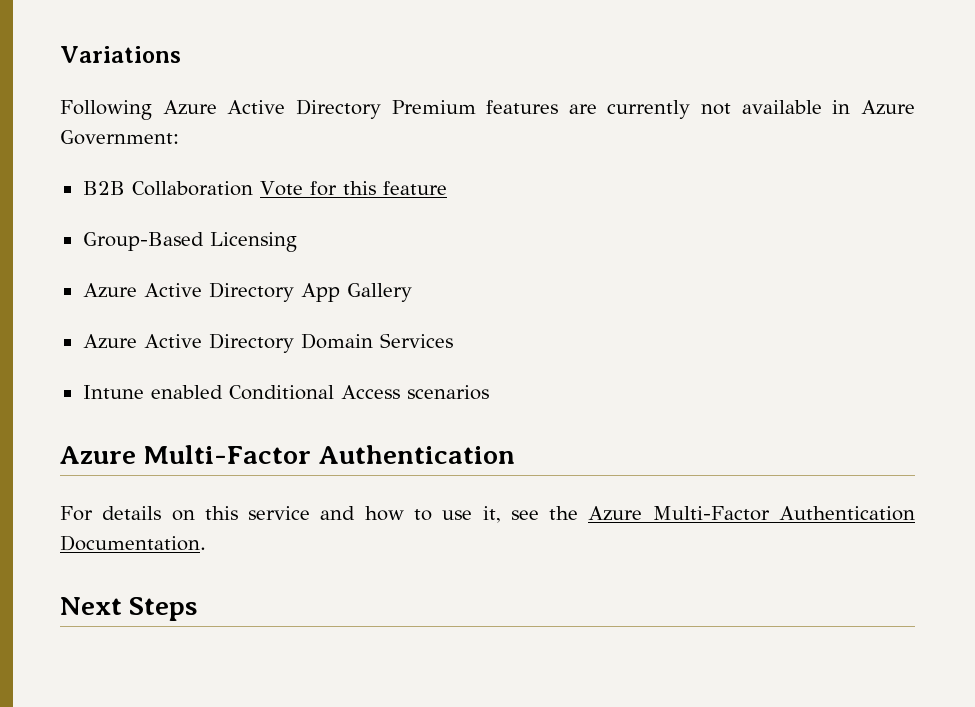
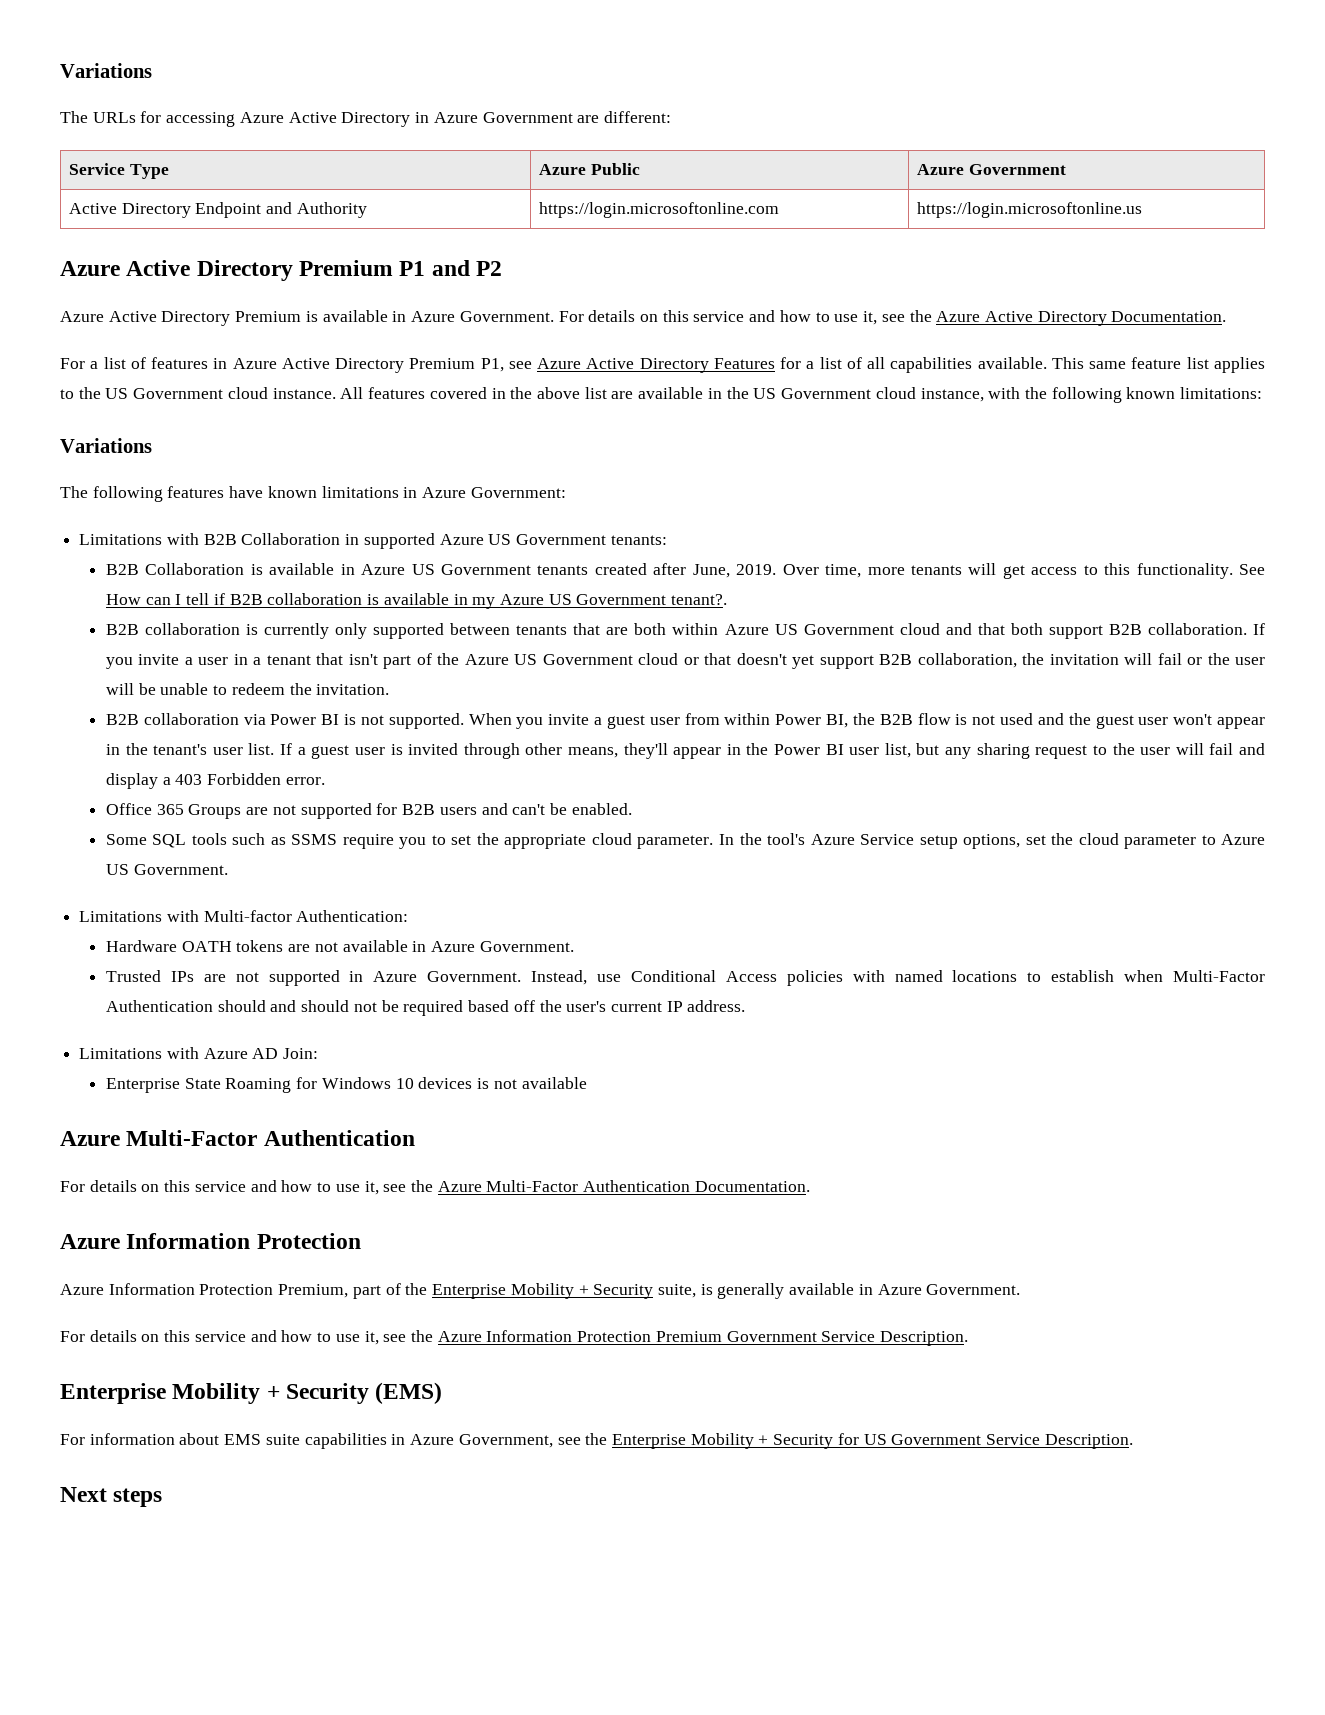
[60,46,181,63] [60,99,915,120] [60,130,179,145] [82,181,447,196] [82,232,297,252] [82,282,412,302] [82,333,453,353] [82,385,489,400] Variations // Following Azure Active Directory Premium features are currently not available in Azure Government: // B2B Collaboration Vote for this feature // Group-Based Licensing // Azure Active Directory App Gallery // Azure Active Directory Domain Services // Intune enabled Conditional Access scenarios -> [60,63,152,78] [60,111,671,127] [69,163,169,179] [539,163,640,175] [917,164,1066,175] [69,202,367,218] [539,202,780,218] [917,202,1143,218] [60,260,503,281] [60,310,1227,326] [60,357,1265,373] [60,387,1263,403] [60,438,152,453] [60,486,566,502] [79,533,667,549] [105,563,1265,579] [105,593,728,609] [105,623,1265,639] [105,653,1265,669] [105,683,390,695] [105,713,1265,729] [105,743,1266,759] [105,773,325,789] [105,803,632,819] [105,833,1265,849] [105,864,228,875] [79,910,409,922] [105,940,574,952] [105,970,1265,986] [105,1000,746,1016] [79,1047,319,1059] [105,1077,587,1093] Variations // The URLs for accessing Azure Active Directory in Azure Government are different: // Service Type | Azure Public | Azure Government // Active Directory Endpoint and Authority | https://login.microsoftonline.com | https://login.microsoftonline.us // Azure Active Directory Premium P1 and P2 // Azure Active Directory Premium is available in Azure Government. For details on this service and how to use it, see the Azure Active Directory Documentation. // For a list of features in Azure Active Directory Premium P1, see Azure Active Directory Features for a list of all capabilities available. This same feature list applies to the US Government cloud instance. All features covered in the above list are available in the US Government cloud instance, with the following known limitations: // Variations // The following features have known limitations in Azure Government: // Limitations with B2B Collaboration in supported Azure US Government tenants: // B2B Collaboration is available in Azure US Government tenants created after June, 2019. Over time, more tenants will get access to this functionality. See How can I tell if B2B collaboration is available in my Azure US Government tenant?. // B2B collaboration is currently only supported between tenants that are both within Azure US Government cloud and that both support B2B collaboration. If you invite a user in a tenant that isn't part of the Azure US Government cloud or that doesn't yet support B2B collaboration, the invitation will fail or the user will be unable to redeem the invitation. // B2B collaboration via Power BI is not supported. When you invite a guest user from within Power BI, the B2B flow is not used and the guest user won't appear in the tenant's user list. If a guest user is invited through other means, they'll appear in the Power BI user list, but any sharing request to the user will fail and display a 403 Forbidden error. // Office 365 Groups are not supported for B2B users and can't be enabled. // Some SQL tools such as SSMS require you to set the appropriate cloud parameter. In the tool's Azure Service setup options, set the cloud parameter to Azure US Government. // Limitations with Multi-factor Authentication: // Hardware OATH tokens are not available in Azure Government. // Trusted IPs are not supported in Azure Government. Instead, use Conditional Access policies with named locations to establish when Multi-Factor Authentication should and should not be required based off the user's current IP address. // Limitations with Azure AD Join: // Enterprise State Roaming for Windows 10 devices is not available
(206, 543) none -> [60,1233,361,1249] [60,1283,1021,1299] [60,1330,969,1346] [60,1382,443,1404] [60,1433,1133,1449] // Azure Information Protection // Azure Information Protection Premium, part of the Enterprise Mobility + Security suite, is generally available in Azure Government. // For details on this service and how to use it, see the Azure Information Protection Premium Government Service Description. // Enterprise Mobility + Security (EMS) // For information about EMS suite capabilities in Azure Government, see the Enterprise Mobility + Security for US Government Service Description.
[129,597,198,621] Steps -> [113,1488,163,1507] steps

